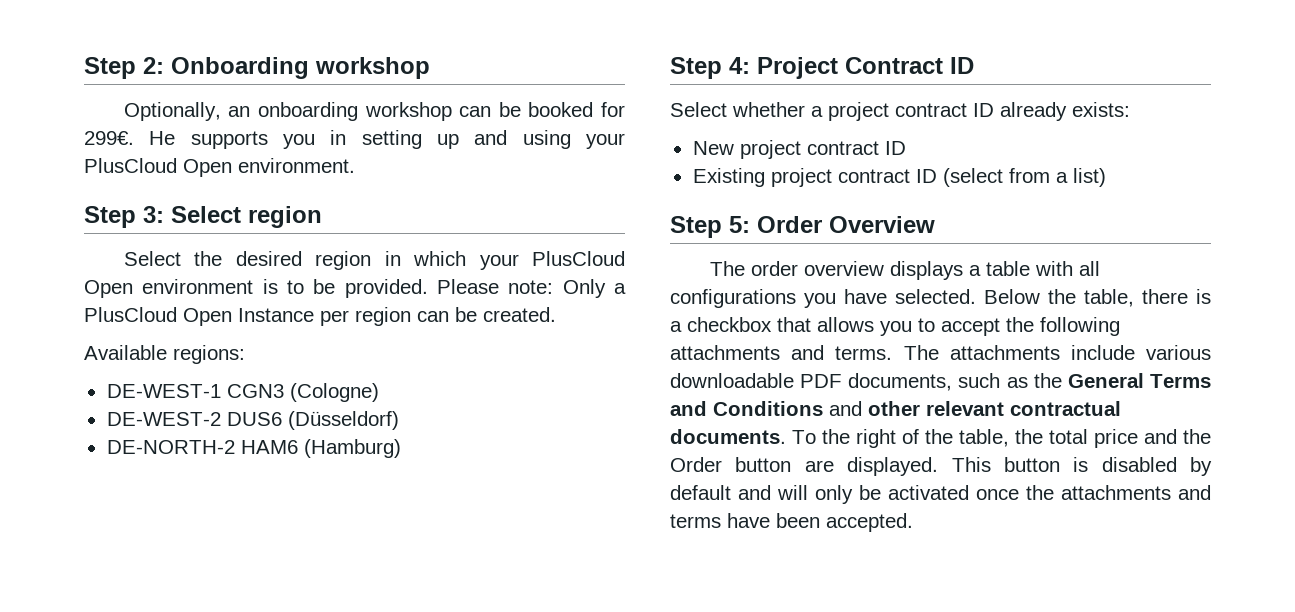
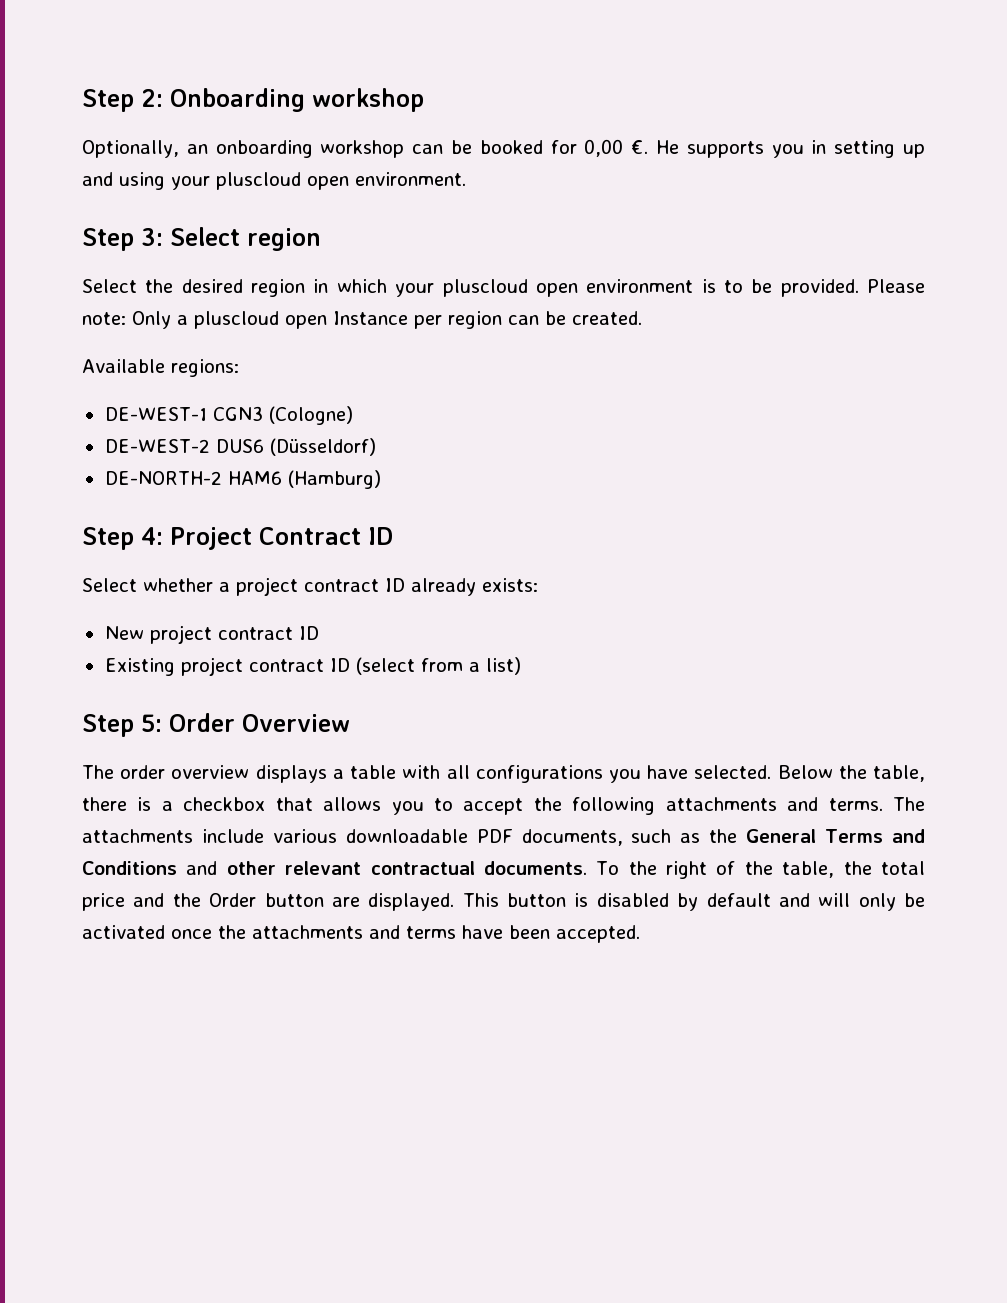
[84,131,134,145] 299€. -> [584,139,649,157] 0,00 €.
[84,158,232,177] PlusCloud Open -> [216,172,349,190] pluscloud open
[532,251,625,266] [84,280,133,298] PlusCloud Open -> [442,279,578,297] pluscloud open
[84,307,232,326] PlusCloud Open -> [194,311,327,329] pluscloud open

